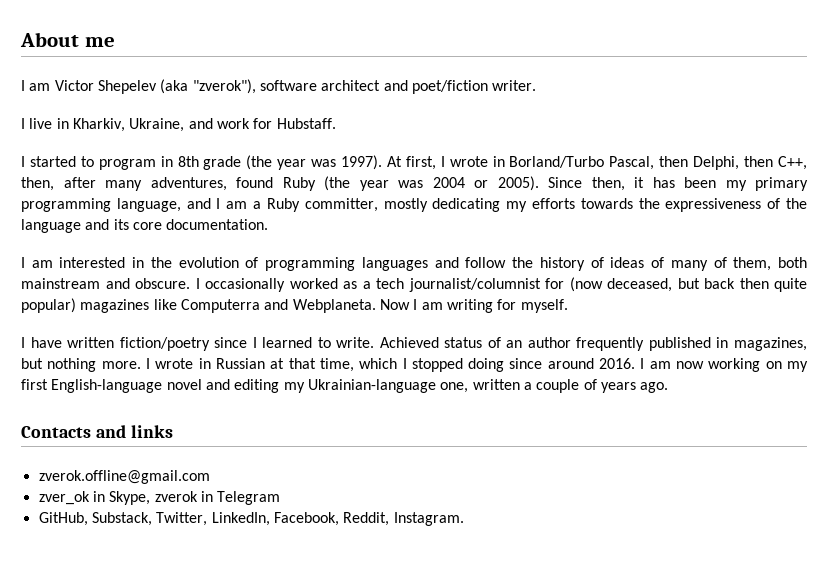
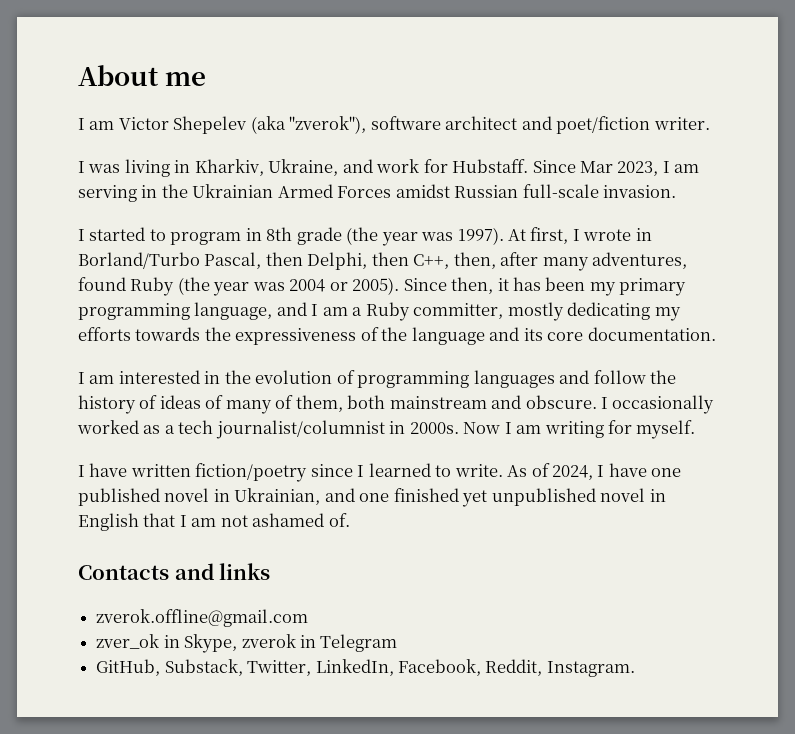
[29,118,53,129] live -> [88,159,170,177] was living
(336, 123) none -> [532,160,700,176] [78,184,677,202] Since Mar 2023, I am serving in the Ukrainian Armed Forces amidst Russian full-scale invasion.
[545,277,807,292] [21,298,376,313] for (now deceased, but back then quite popular) magazines like Computerra and Webplaneta. -> [389,421,459,434] in 2000s.
[379,337,808,351] [21,358,809,372] [21,379,669,393] Achieved status of an author frequently published in magazines, but nothing more. I wrote in Russian at that time, which I stopped doing since around 2016. I am now working on my first English-language novel and editing my Ukrainian-language one, written a couple of years ago. -> [507,463,682,480] [78,488,666,507] [78,513,350,531] As of 2024, I have one published novel in Ukrainian, and one finished yet unpublished novel in English that I am not ashamed of.

